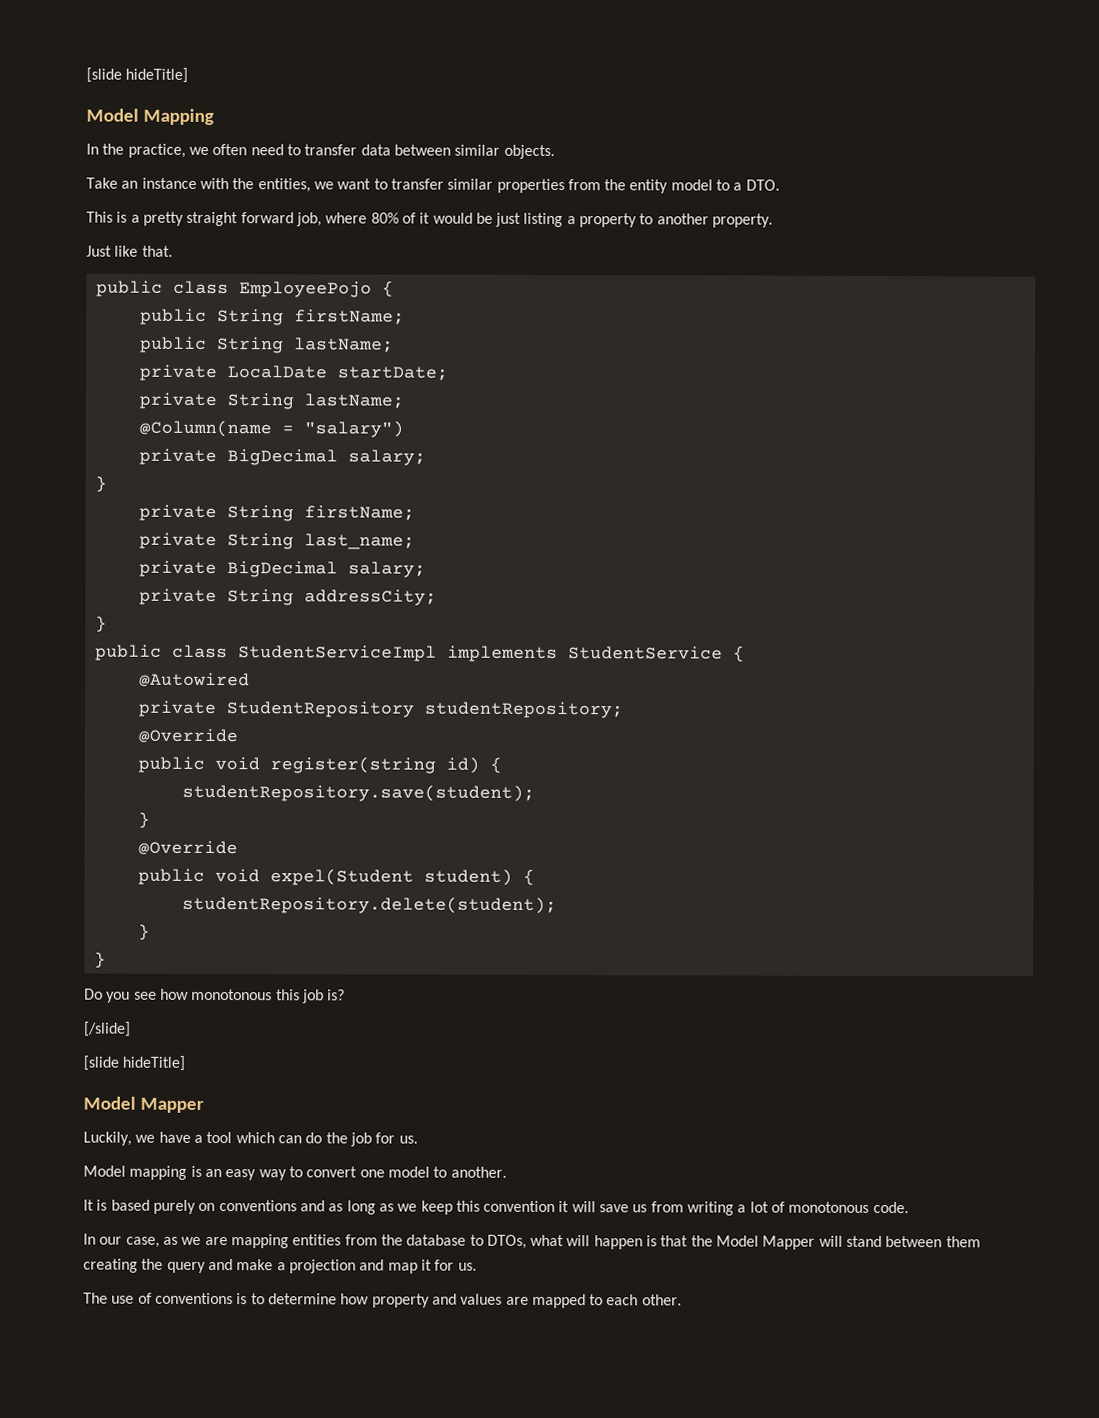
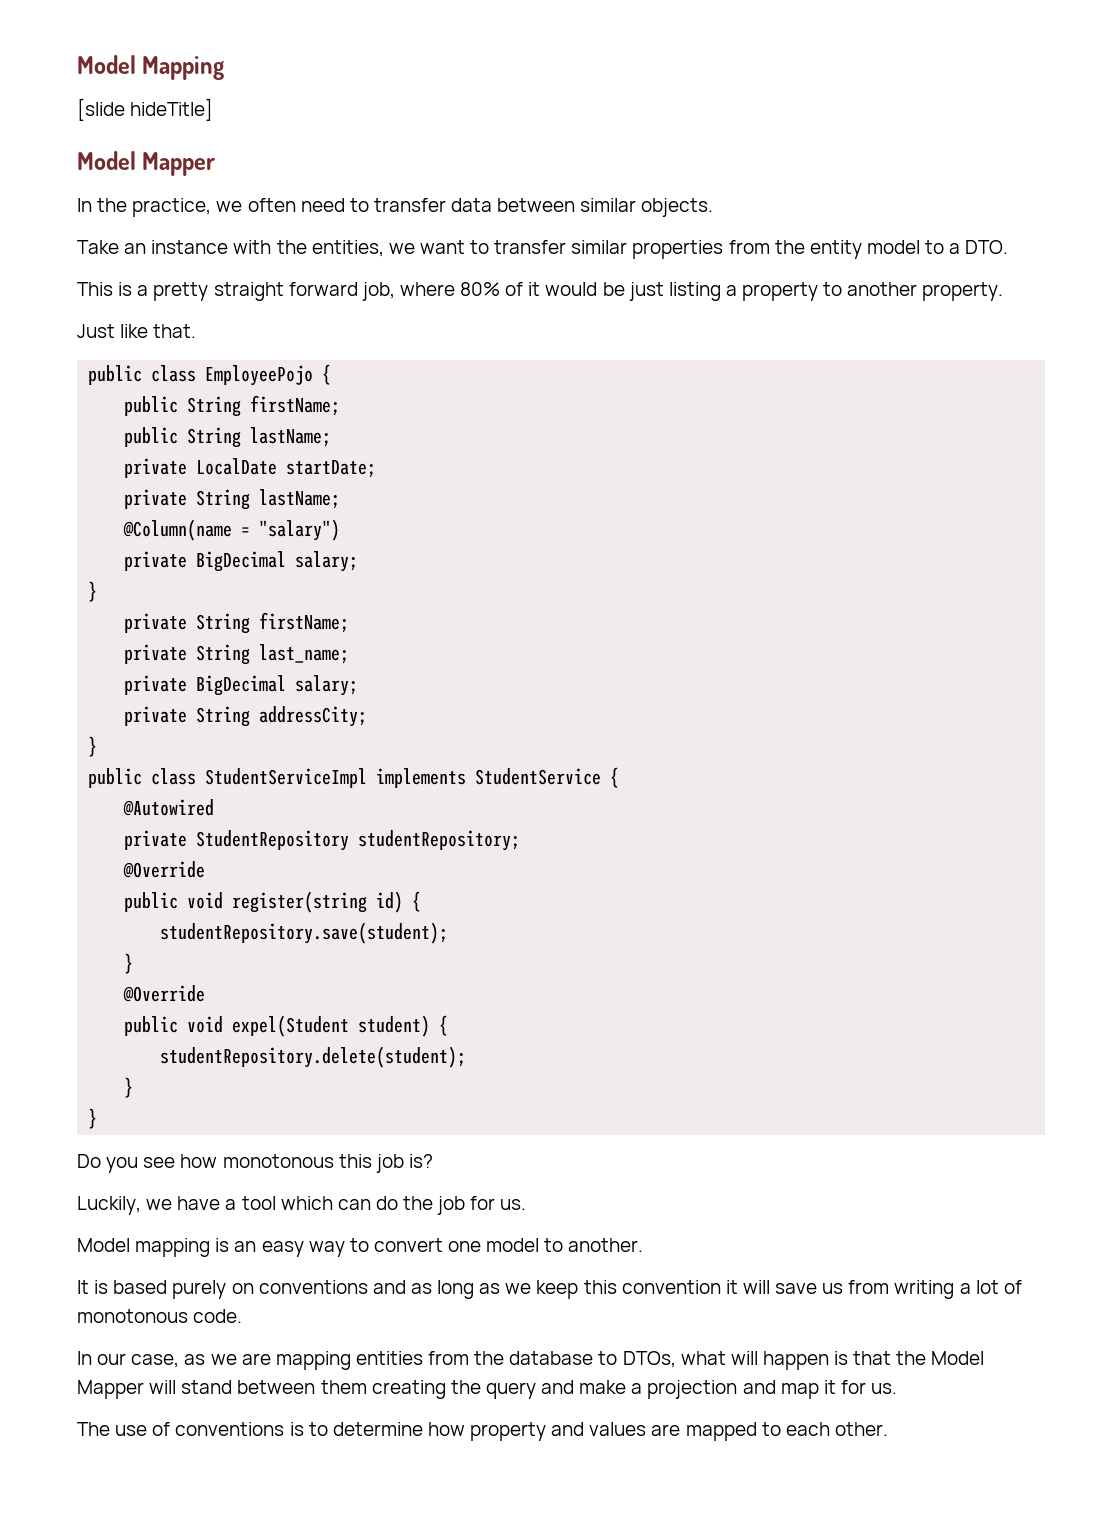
[86,67,189,83] [86,108,214,126] [slide hideTitle] // Model Mapping -> [77,55,225,80] [77,98,214,121] [77,151,216,176] Model Mapping // [slide hideTitle] // Model Mapper
[84,1021,131,1037] [83,1055,186,1071] [83,1096,204,1113] // [/slide] // [slide hideTitle] // Model Mapper -> (433, 1161) none

